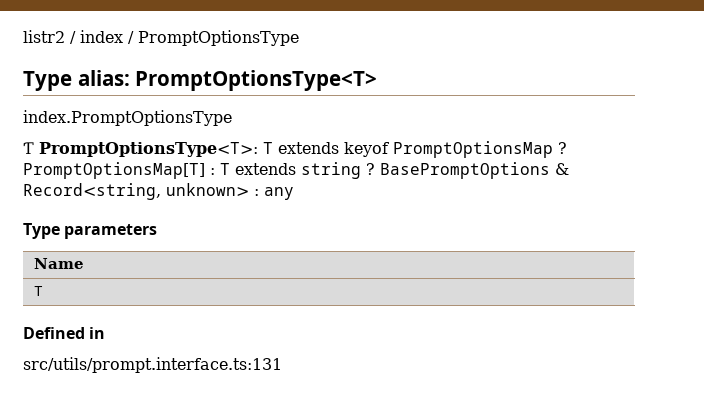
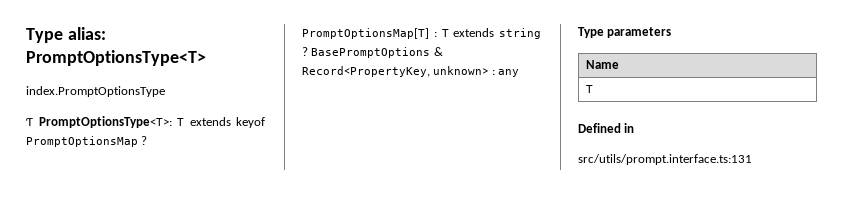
[23,30,299,46] listr2 / index / PromptOptionsType // -> (26, 35) none
[23,183,161,200] Record<string, -> [302,66,430,77] Record<PropertyKey,

